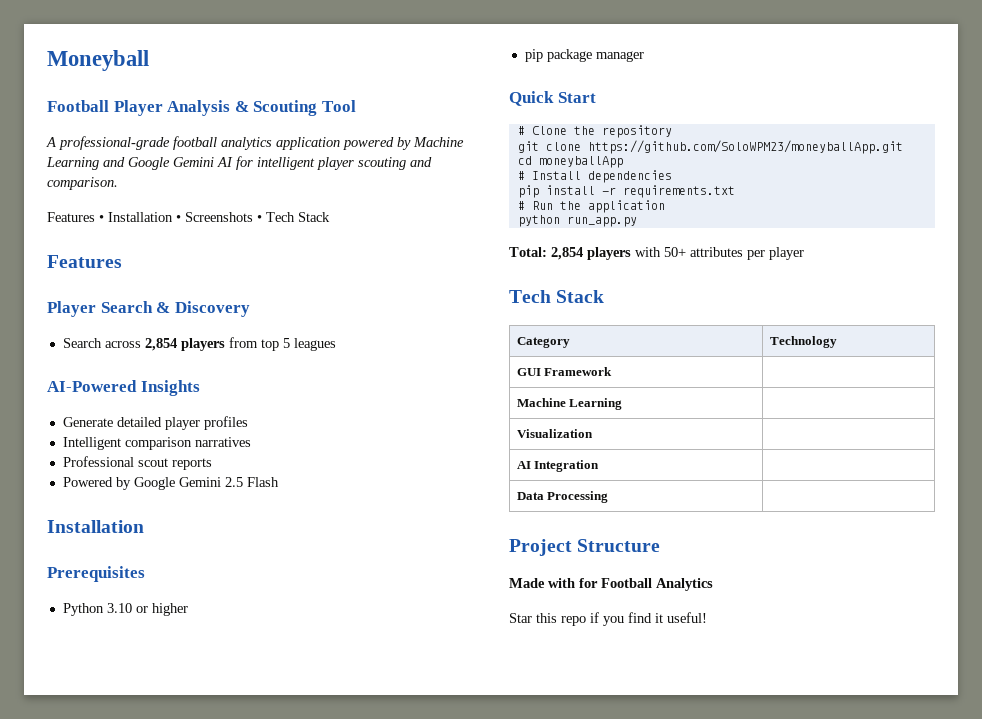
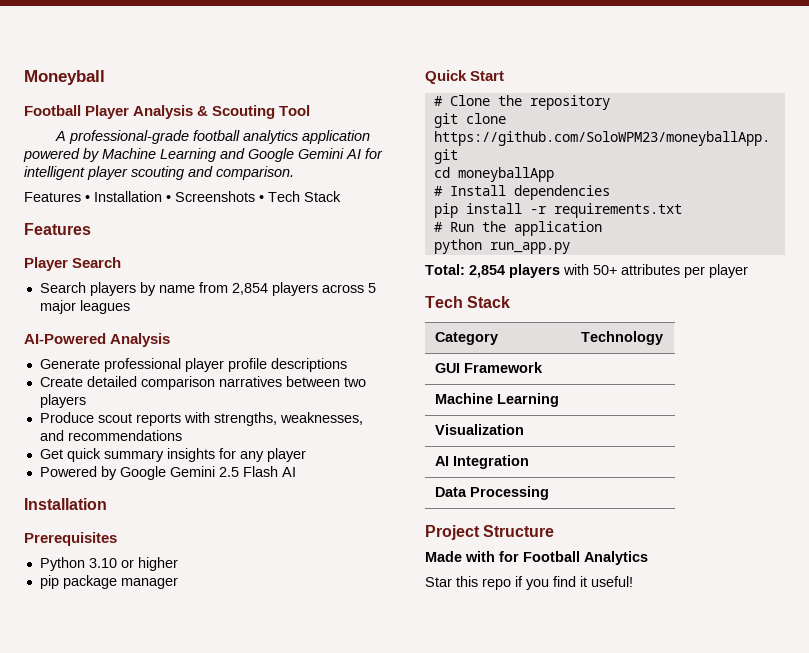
[156,301,250,317] [62,337,290,351] & Discovery // Search across 2,854 players from top 5 -> [39,282,376,296] [39,300,76,314] // Search players by name from 2,854 players across 5 major
[140,380,200,396] Insights -> [110,333,171,347] Analysis
[116,416,248,430] [62,437,251,450] [62,456,212,470] detailed player profiles // Intelligent comparison narratives // Professional scout reports -> [103,358,347,372] [39,376,366,390] [39,394,86,408] [39,412,363,426] [39,430,182,441] [39,448,306,462] professional player profile descriptions // Create detailed comparison narratives between two players // Produce scout reports with strengths, weaknesses, and recommendations // Get quick summary insights for any player
(279, 482) none -> [281,467,296,477] AI

